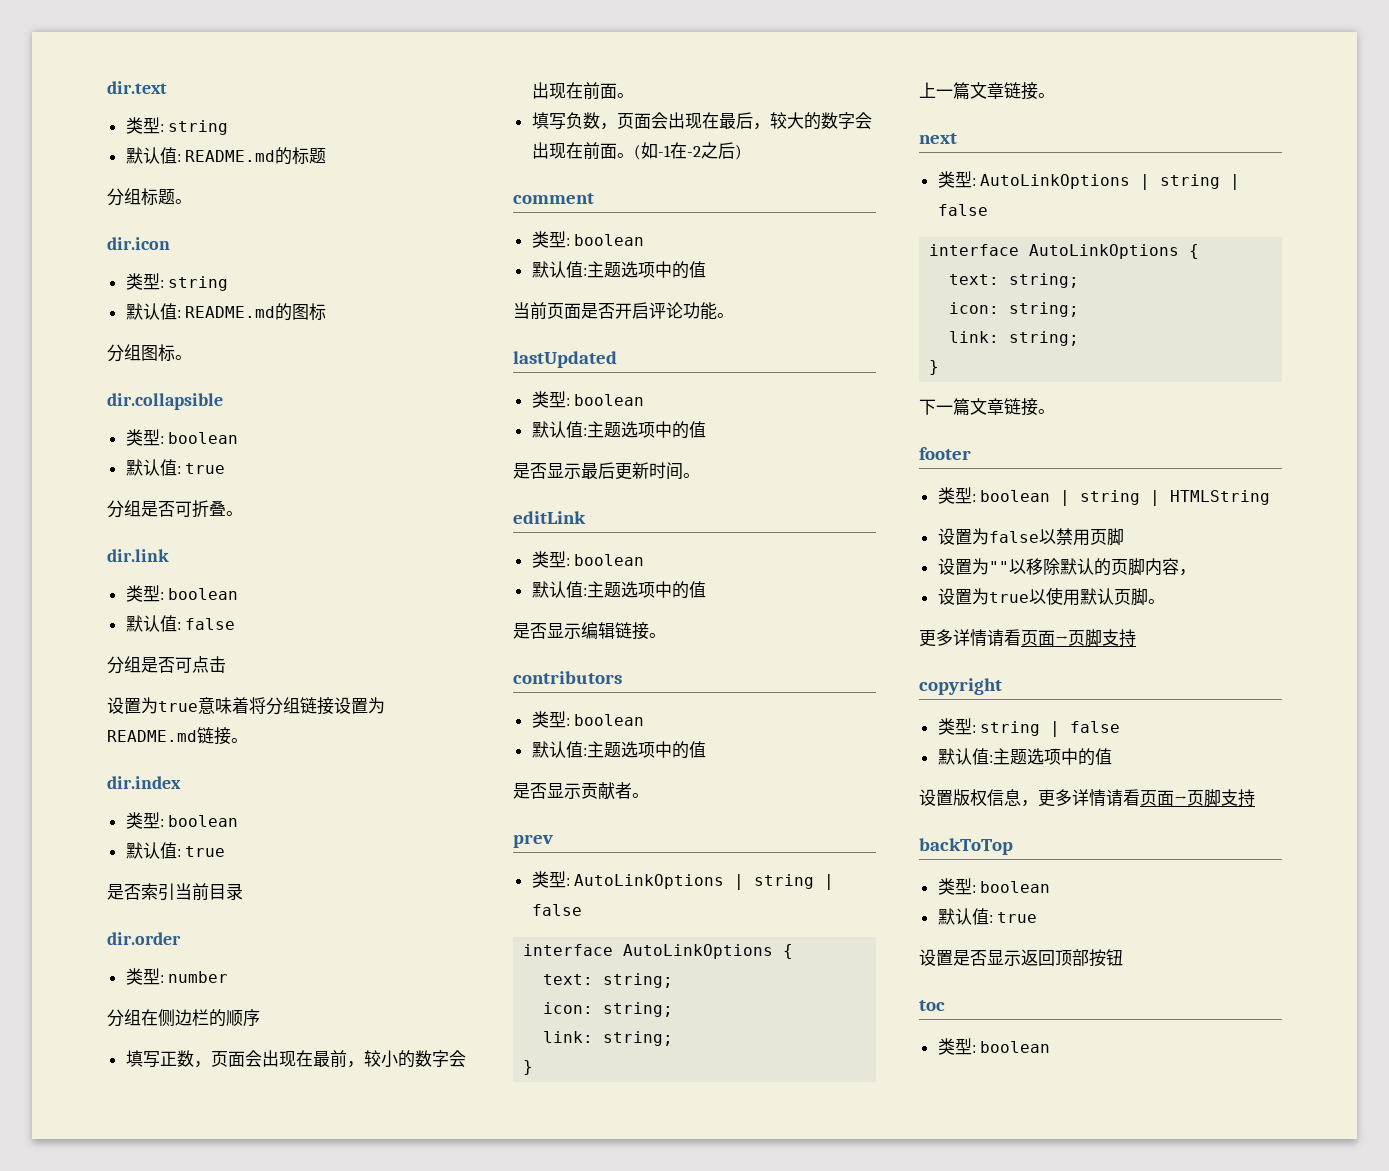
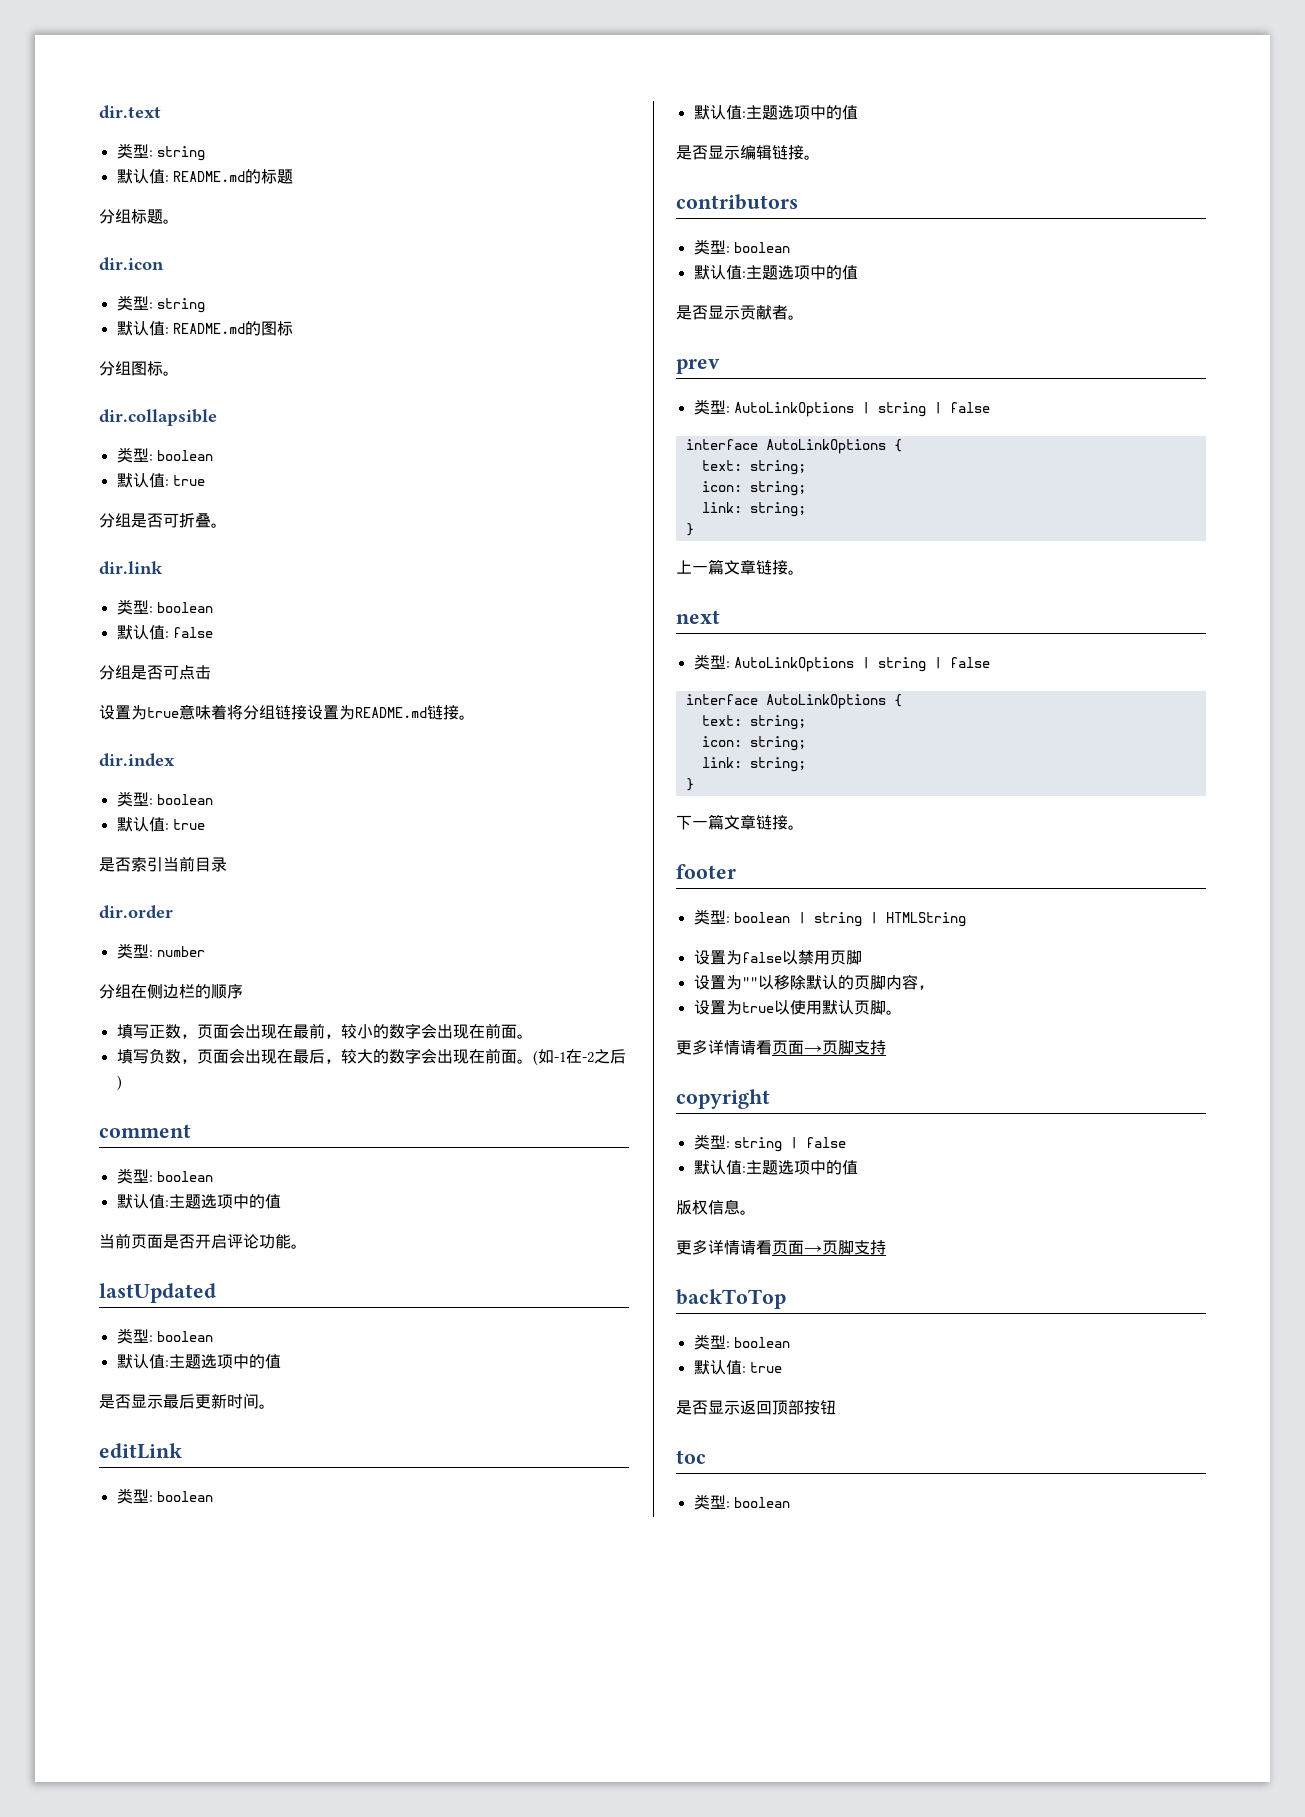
[919,789,953,806] 设置 -> (858, 1167) none
[1021,800,1038,807] ， -> [740,1210,756,1215] 。 //
[919,949,953,966] 设置 -> (782, 1367) none

